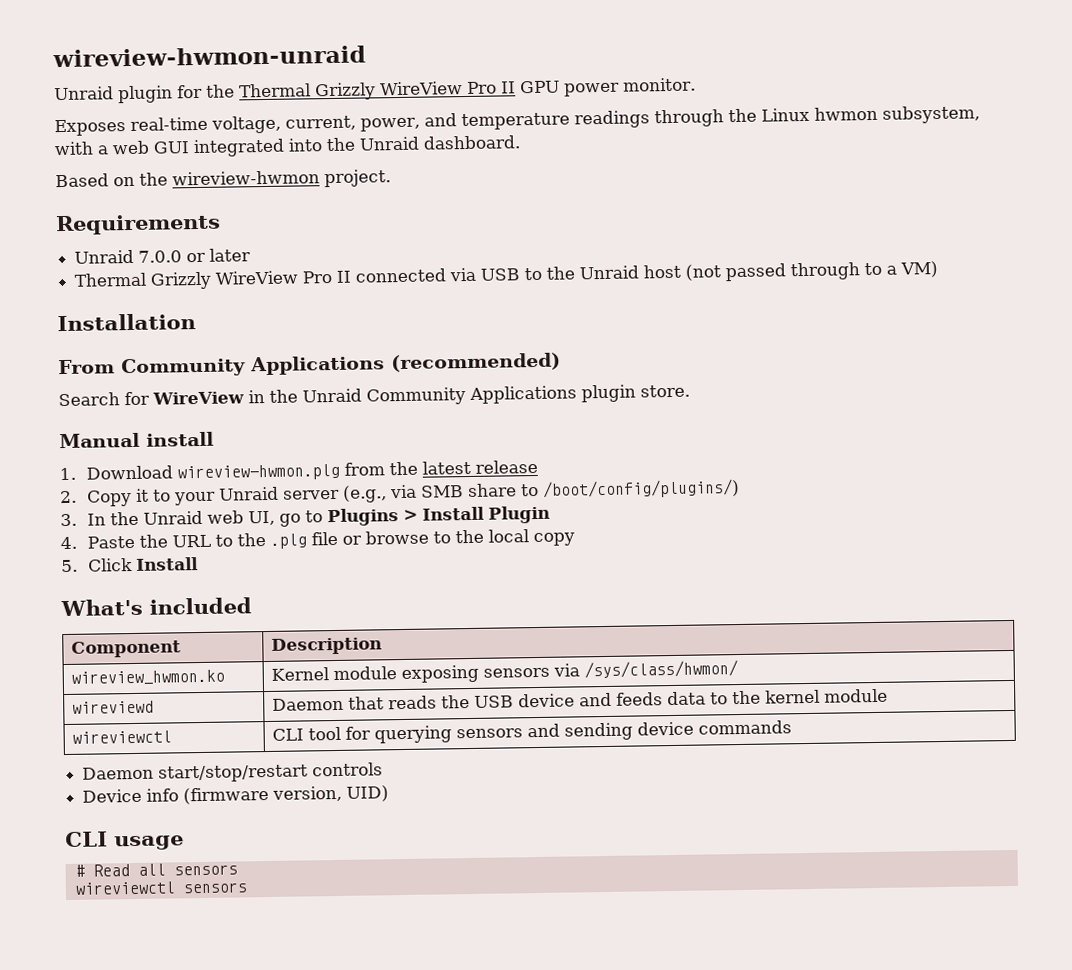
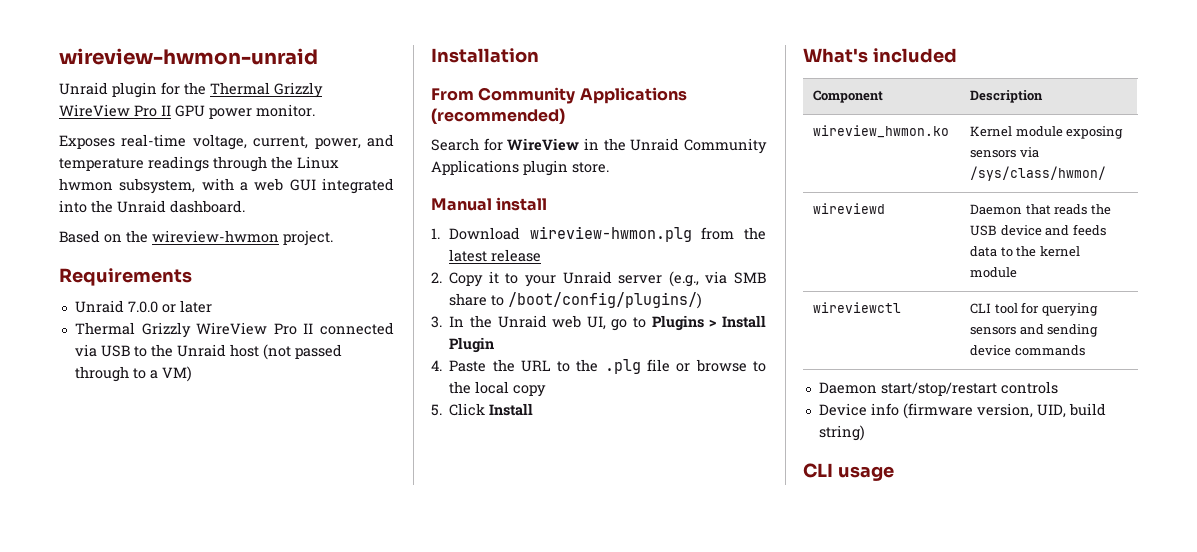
[346,785,390,802] UID) -> [1036,403,1106,418] [818,425,865,441] UID, build string)
[74,863,238,877] [74,881,248,895] // # Read all sensors // wireviewctl sensors -> (894, 473) none

